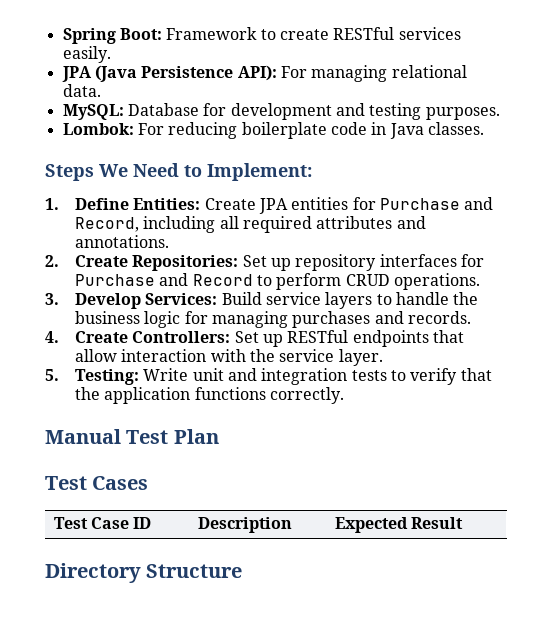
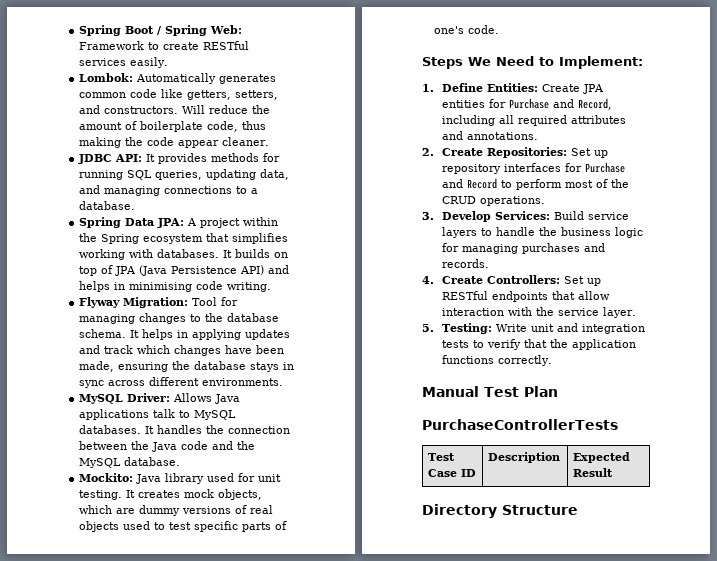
[62,28,162,44] Spring Boot: -> [79,25,243,36] Spring Boot / Spring Web:
[61,65,467,82] [62,84,101,97] [62,103,500,120] [62,122,484,139] JPA (Java Persistence API): For managing relational data. // MySQL: Database for development and testing purposes. // Lombok: For reducing boilerplate code in Java classes. -> [79,73,277,84] [79,89,279,100] [79,105,271,114] [79,121,267,132] [79,137,270,148] [78,153,281,164] [79,169,290,180] [79,185,259,196] [79,201,136,210] [79,217,279,228] [79,233,289,244] [79,249,289,260] [79,265,290,276] [79,281,272,292] [79,297,239,308] [79,313,280,324] [79,329,291,340] [79,345,285,356] [79,361,295,372] [79,377,284,388] [79,393,241,404] [79,409,237,420] [79,425,291,434] [79,441,256,452] [79,457,181,468] [79,473,282,484] [79,489,263,500] [79,505,274,516] [79,521,288,532] [434,25,500,34] Lombok: Automatically generates common code like getters, setters, and constructors. Will reduce the amount of boilerplate code, thus making the code appear cleaner. // JDBC API: It provides methods for running SQL queries, updating data, and managing connections to a database. // Spring Data JPA: A project within the Spring ecosystem that simplifies working with databases. It builds on top of JPA (Java Persistence API) and helps in minimising code writing. // Flyway Migration: Tool for managing changes to the database schema. It helps in applying updates and track which changes have been made, ensuring the database stays in sync across different environments. // MySQL Driver: Allows Java applications talk to MySQL databases. It handles the connection between the Java code and the MySQL database. // Mockito: Java library used for unit testing. It creates mock objects, which are dummy versions of real objects used to test specific parts of one's code.
(342, 281) none -> [565,179,630,188] most of the
[45,476,149,490] Test Cases -> [422,419,618,430] PurchaseControllerTests

